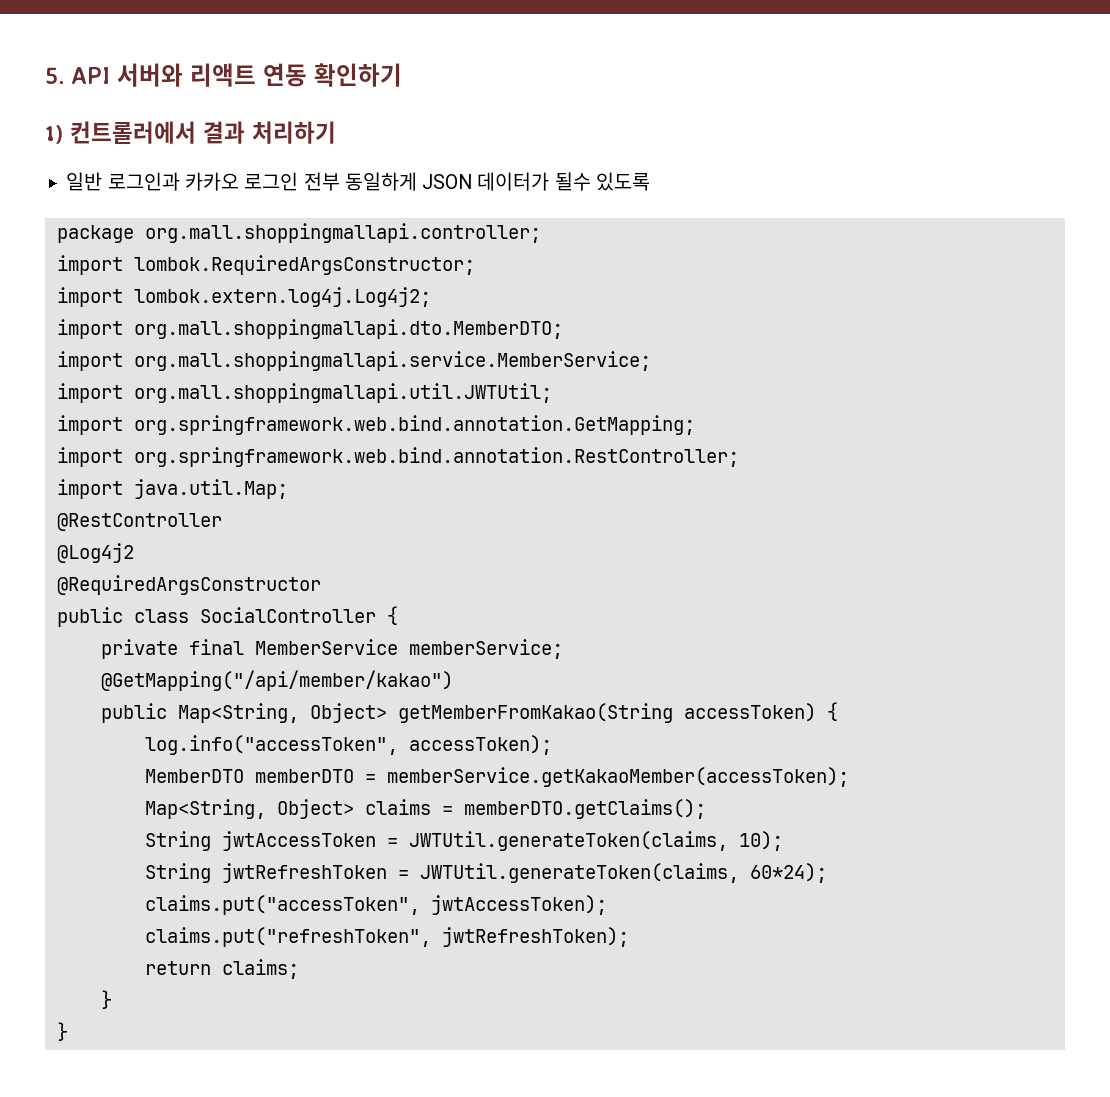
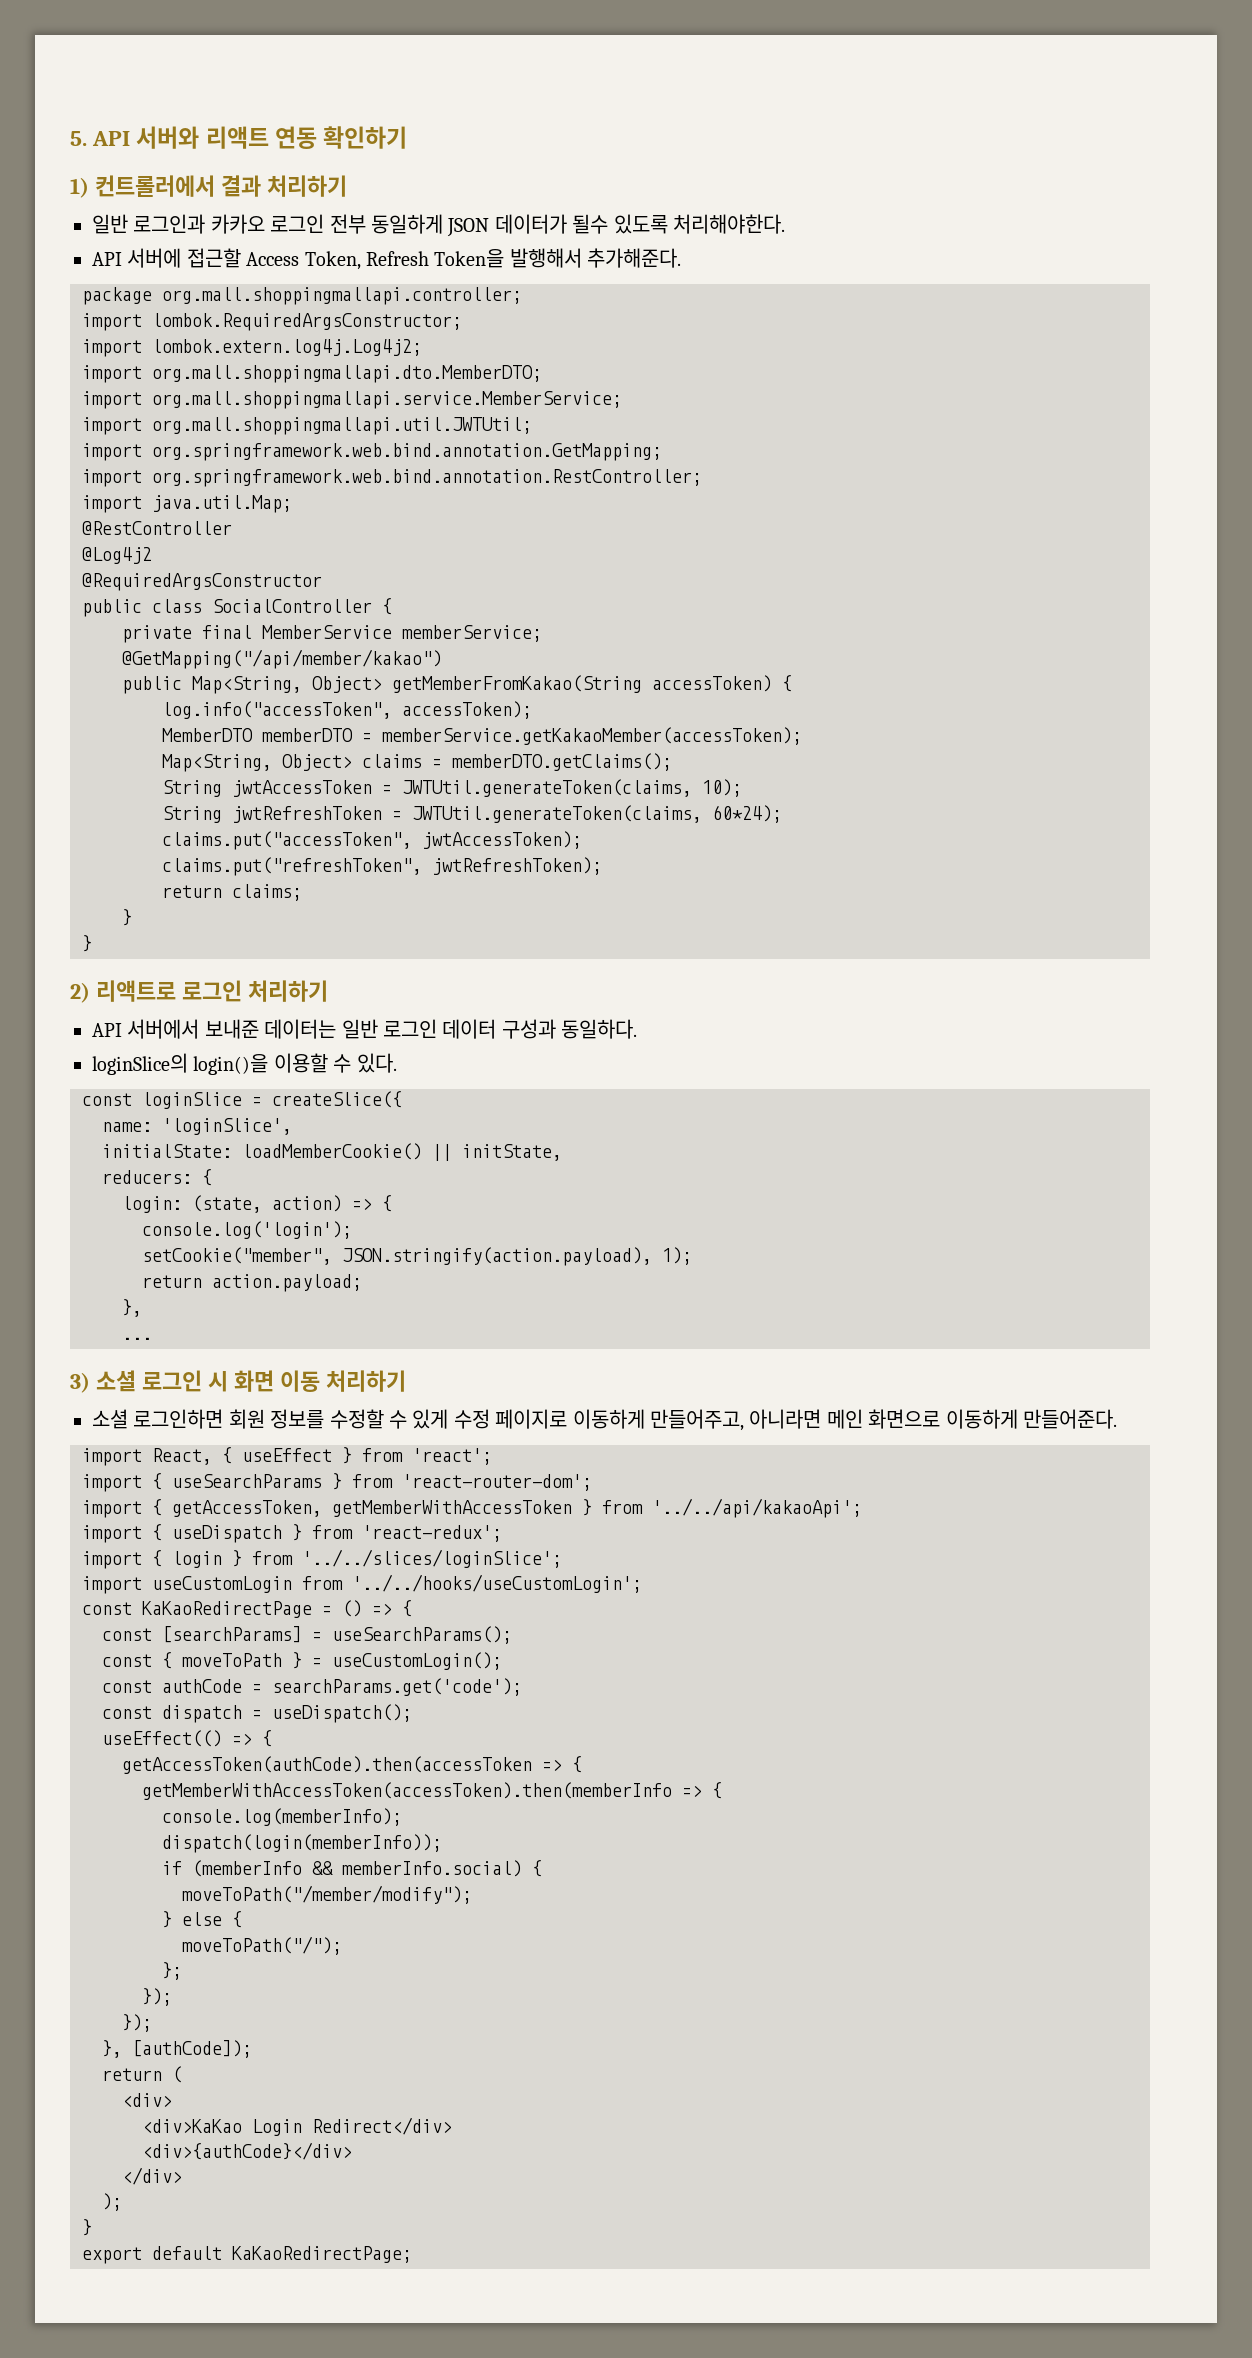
(650, 181) none -> [672,214,785,234] [92,248,682,270] 처리해야한다. // API 서버에 접근할 Access Token, Refresh Token을 발행해서 추가해준다.
(68, 1031) none -> [70,980,328,1003] [92,1019,638,1039] [92,1053,397,1075] [82,1091,402,1109] [102,1118,292,1135] [102,1143,562,1161] [102,1169,212,1186] [122,1195,392,1213] [142,1221,352,1239] [142,1247,692,1266] [142,1274,362,1292] [122,1299,142,1317] [122,1337,152,1340] [70,1370,406,1393] [92,1409,1117,1431] [82,1447,492,1466] [82,1473,592,1492] [82,1498,862,1518] [82,1524,502,1543] [82,1549,562,1569] [82,1574,642,1594] [82,1600,412,1618] [102,1626,512,1644] [102,1652,502,1670] [102,1678,522,1696] [102,1704,412,1723] [102,1730,272,1747] [122,1756,582,1774] [142,1782,722,1800] [162,1808,402,1826] [162,1834,442,1853] [162,1860,542,1877] [182,1885,472,1904] [162,1911,242,1928] [182,1936,342,1955] [162,1962,182,1980] [142,1988,172,2006] [122,2014,152,2032] [102,2040,252,2058] [102,2066,182,2083] [122,2093,172,2107] [142,2117,452,2136] [142,2142,352,2160] [122,2167,182,2185] [102,2193,122,2211] [82,2219,92,2236] [82,2246,412,2264] // 2) 리액트로 로그인 처리하기 // API 서버에서 보내준 데이터는 일반 로그인 데이터 구성과 동일하다. // loginSlice의 login()을 이용할 수 있다. // const loginSlice = createSlice({ // name: 'loginSlice', // initialState: loadMemberCookie() || initState, // reducers: { // login: (state, action) => { // console.log('login'); // setCookie("member", JSON.stringify(action.payload), 1); // return action.payload; // }, // ... // 3) 소셜 로그인 시 화면 이동 처리하기 // 소셜 로그인하면 회원 정보를 수정할 수 있게 수정 페이지로 이동하게 만들어주고, 아니라면 메인 화면으로 이동하게 만들어준다. // import React, { useEffect } from 'react'; // import { useSearchParams } from 'react-router-dom'; // import { getAccessToken, getMemberWithAccessToken } from '../../api/kakaoApi'; // import { useDispatch } from 'react-redux'; // import { login } from '../../slices/loginSlice'; // import useCustomLogin from '../../hooks/useCustomLogin'; // const KaKaoRedirectPage = () => { // const [searchParams] = useSearchParams(); // const { moveToPath } = useCustomLogin(); // const authCode = searchParams.get('code'); // const dispatch = useDispatch(); // useEffect(() => { // getAccessToken(authCode).then(accessToken => { // getMemberWithAccessToken(accessToken).then(memberInfo => { // console.log(memberInfo); // dispatch(login(memberInfo)); // if (memberInfo && memberInfo.social) { // moveToPath("/member/modify"); // } else { // moveToPath("/"); // }; // }); // }); // }, [authCode]); // return ( // <div> // <div>KaKao Login Redirect</div> // <div>{authCode}</div> // </div> // ); // } // export default KaKaoRedirectPage;

